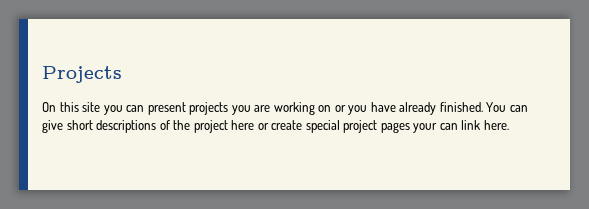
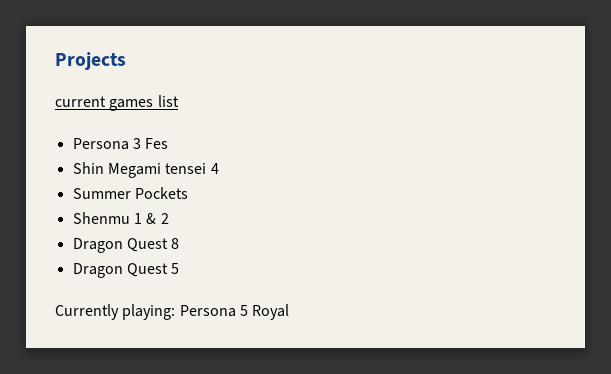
[42,102,528,115] [42,120,509,133] On this site you can present projects you are working on or you have already finished. You can give short descriptions of the project here or create special project pages your can link here. -> [55,95,179,111] [72,138,169,150] [72,162,219,178] [72,187,188,199] [72,212,169,224] [72,238,180,253] [72,263,180,278] [55,304,290,320] current games list // Persona 3 Fes // Shin Megami tensei 4 // Summer Pockets // Shenmu 1 & 2 // Dragon Quest 8 // Dragon Quest 5 // Currently playing: Persona 5 Royal

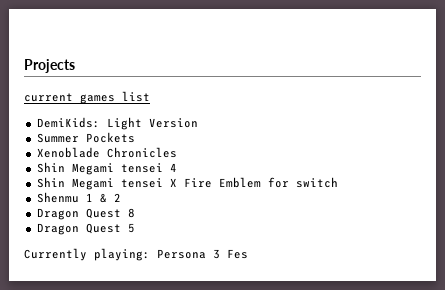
[72,138,169,150] [72,162,219,178] [72,187,188,199] Persona 3 Fes // Shin Megami tensei 4 // Summer Pockets -> [36,117,198,130] [36,132,135,143] [36,147,177,158] [36,162,177,175] [36,177,338,190] DemiKids: Light Version // Summer Pockets // Xenoblade Chronicles // Shin Megami tensei 4 // Shin Megami tensei X Fire Emblem for switch
[239,304,290,320] 5 Royal -> [213,249,248,259] 3 Fes

